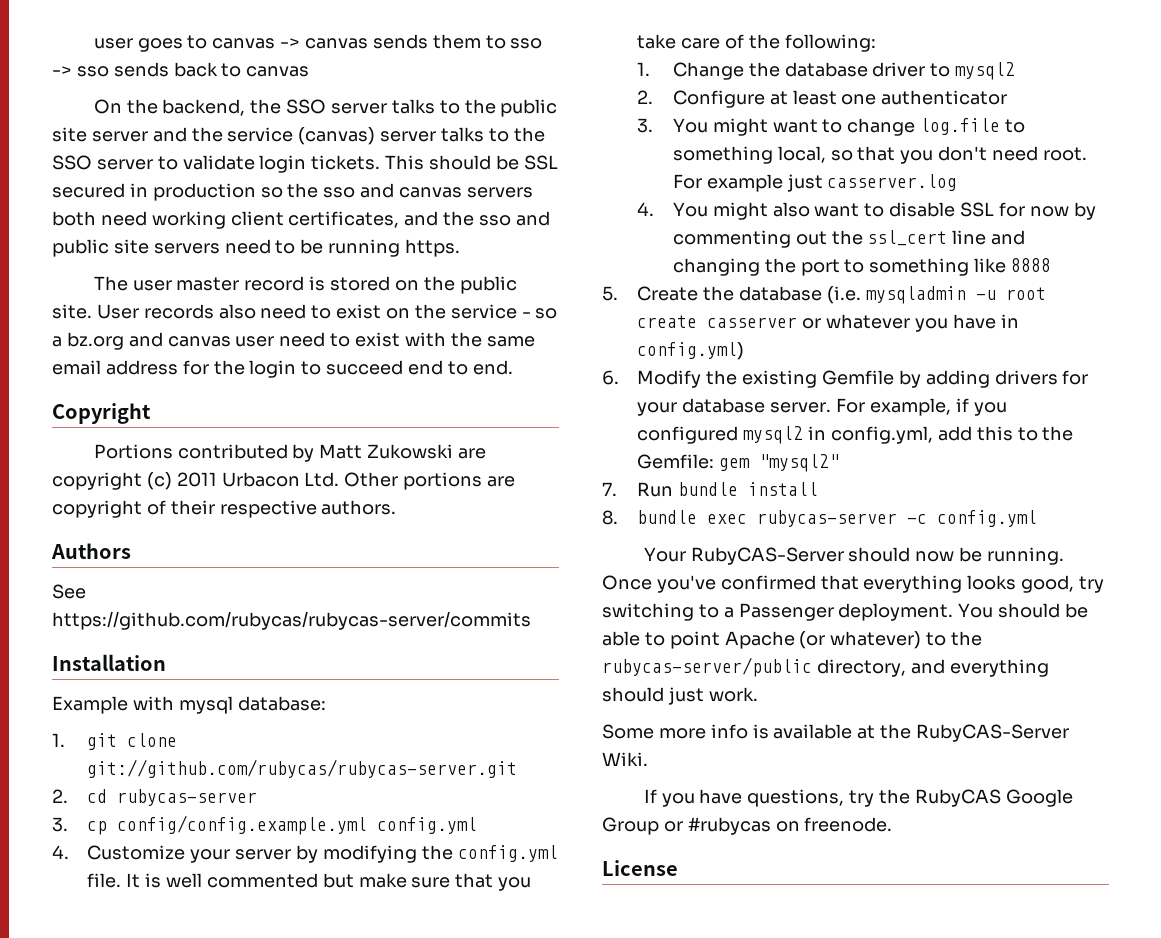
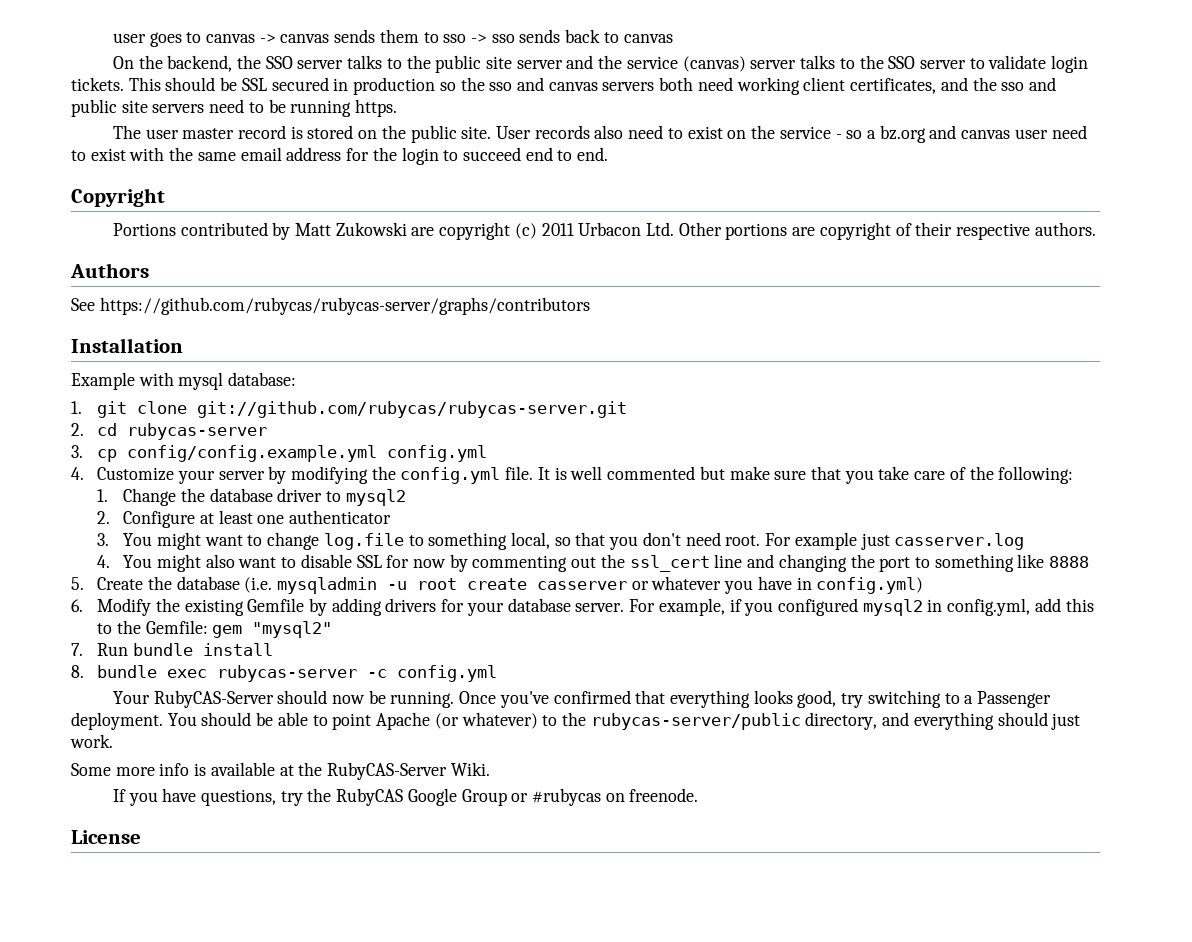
[52,611,531,630] https://github.com/rubycas/rubycas-server/commits -> [99,297,590,315] https://github.com/rubycas/rubycas-server/graphs/contributors

